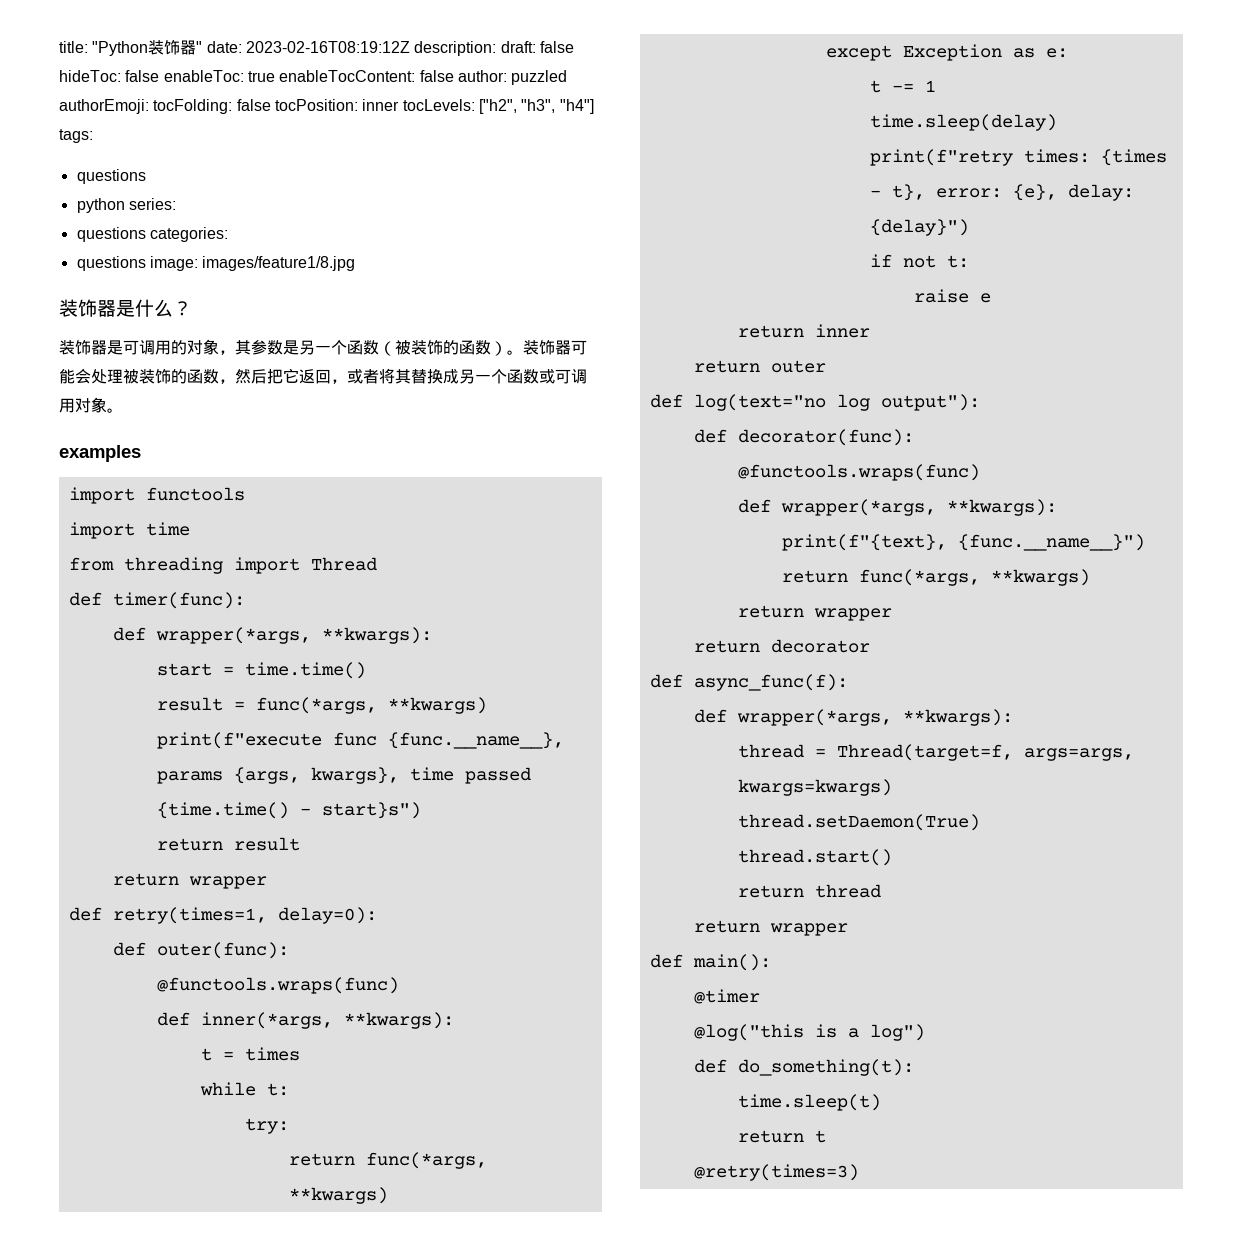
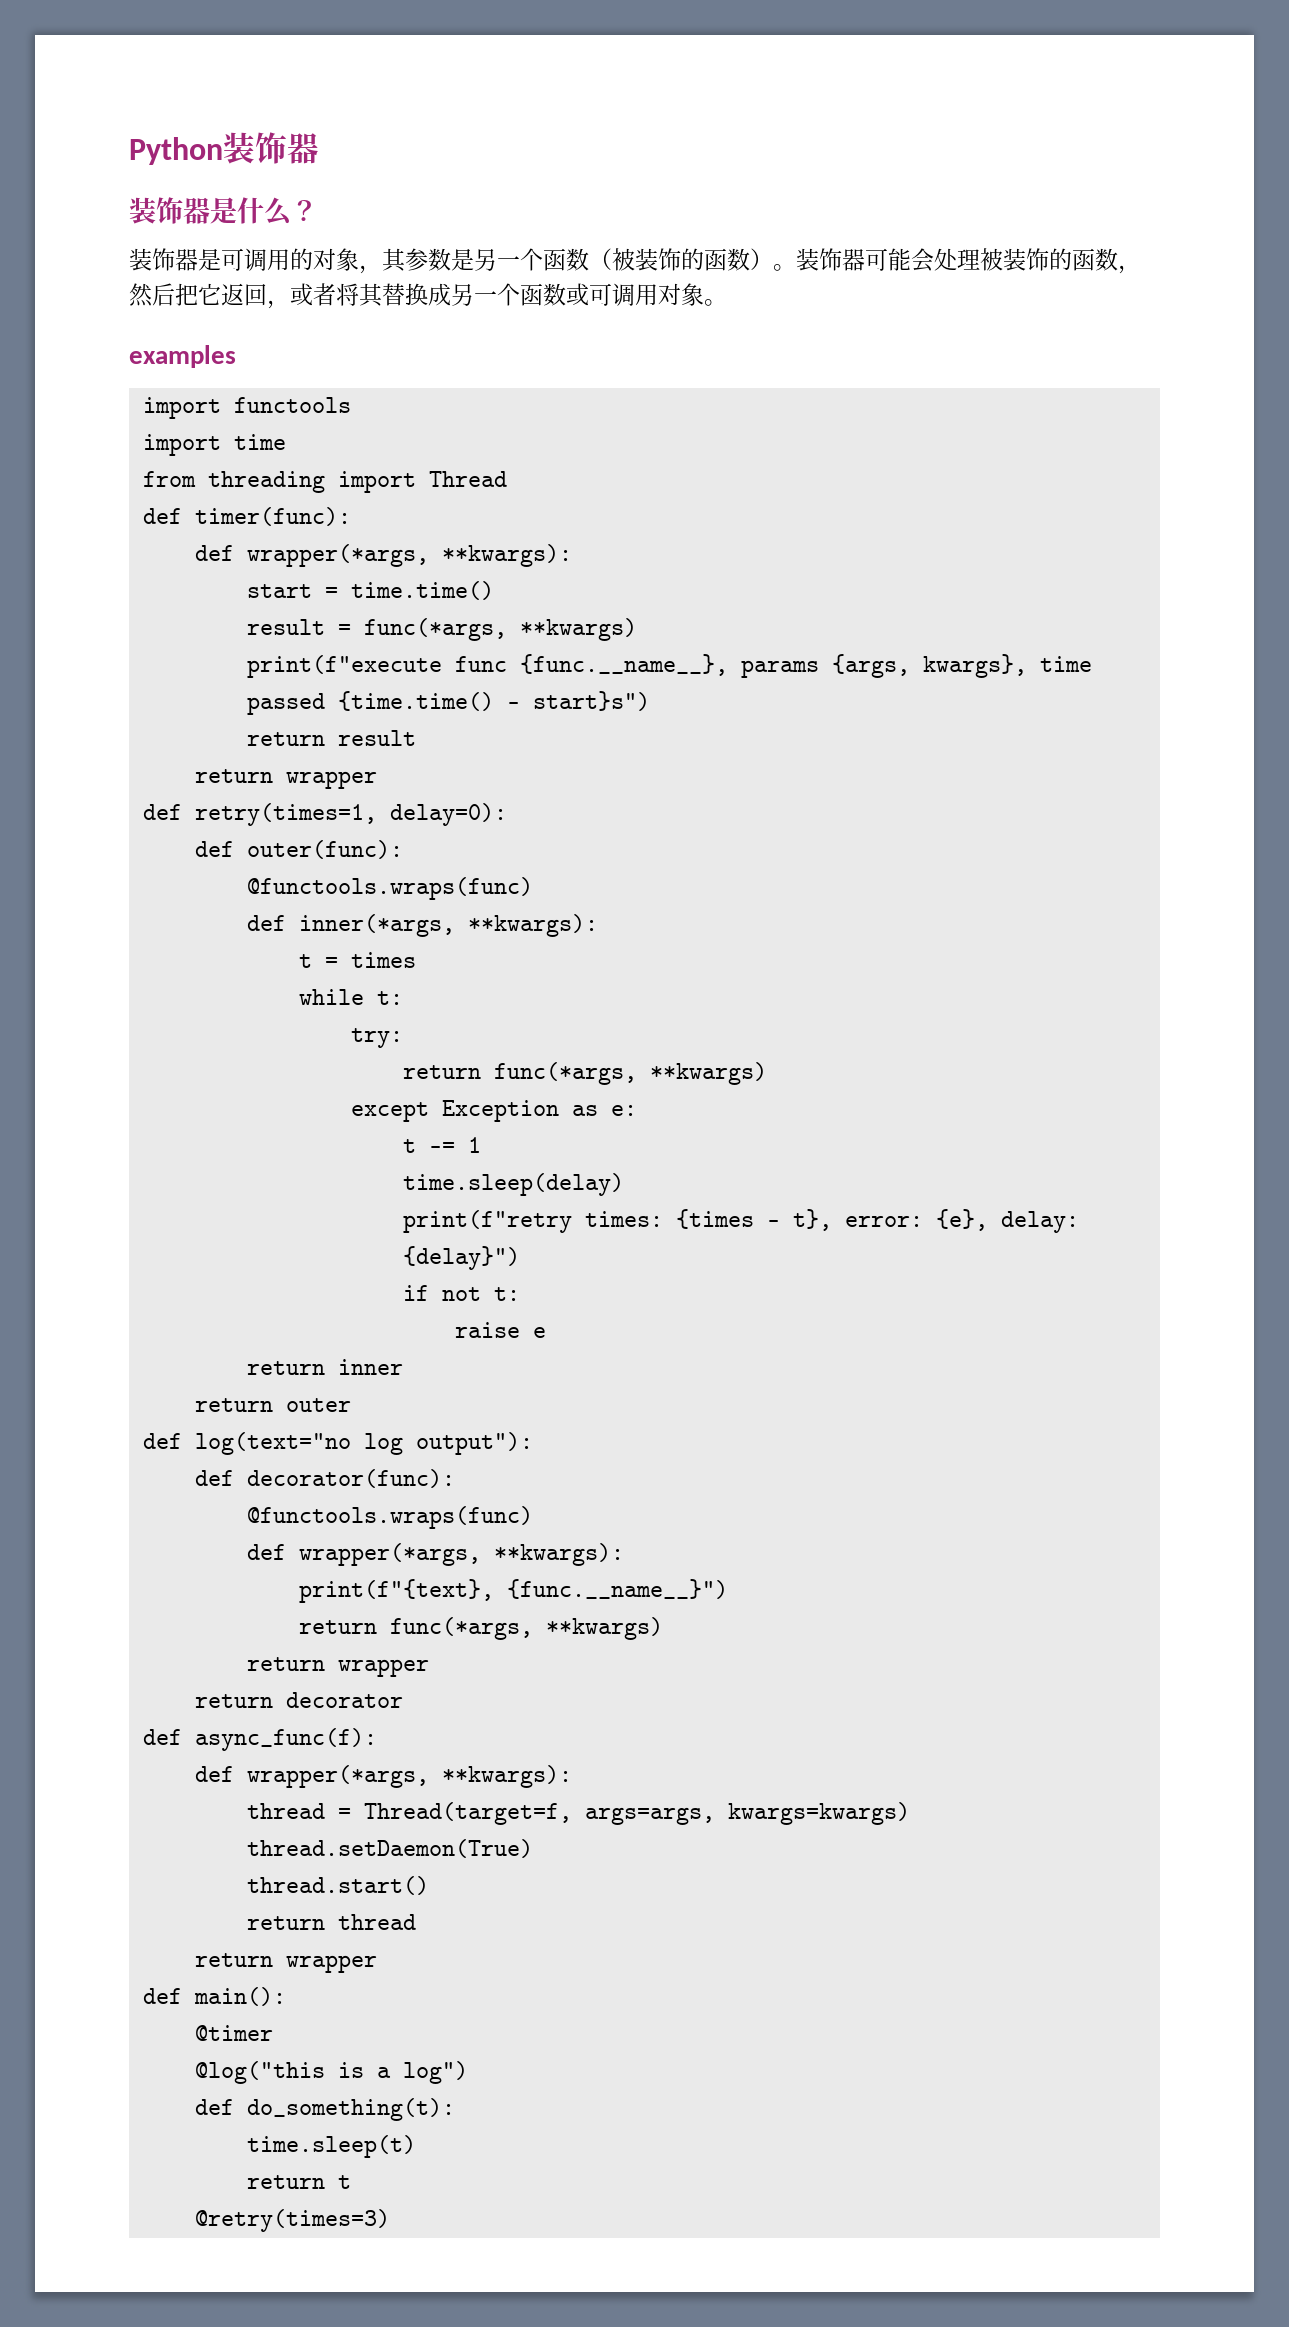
[59,39,574,56] [59,70,568,85] [59,99,594,114] [59,129,93,143] [76,169,146,184] [76,198,176,213] [76,227,228,242] [76,256,356,271] title: "Python装饰器" date: 2023-02-16T08:19:12Z description: draft: false hideToc: false enableToc: true enableTocContent: false author: puzzled authorEmoji: tocFolding: false tocPosition: inner tocLevels: ["h2", "h3", "h4"] tags: // questions // python series: // questions categories: // questions image: images/feature1/8.jpg -> [129,132,319,165] Python装饰器

